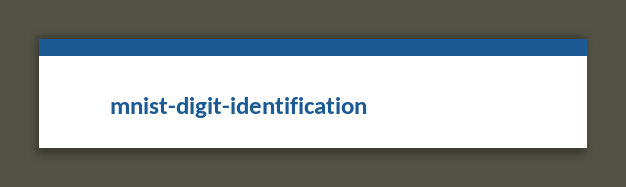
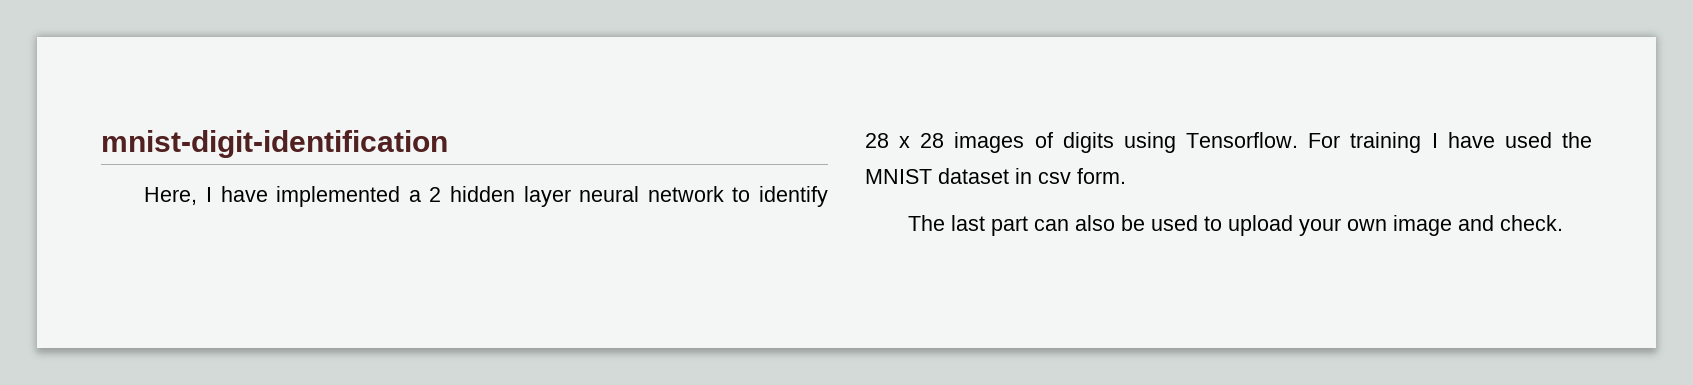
(367, 107) none -> [144,186,829,207] [865,132,1592,153] [865,168,1126,184] [908,215,1564,236] // Here, I have implemented a 2 hidden layer neural network to identify 28 x 28 images of digits using Tensorflow. For training I have used the MNIST dataset in csv form. // The last part can also be used to upload your own image and check.

